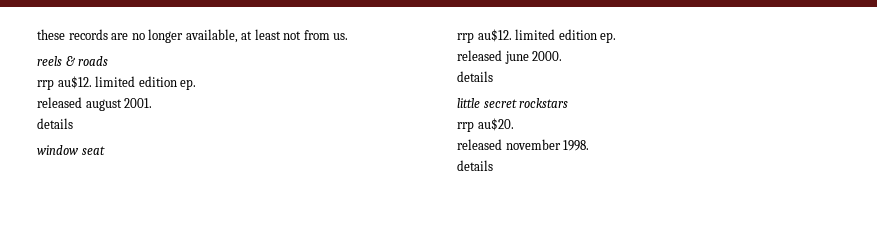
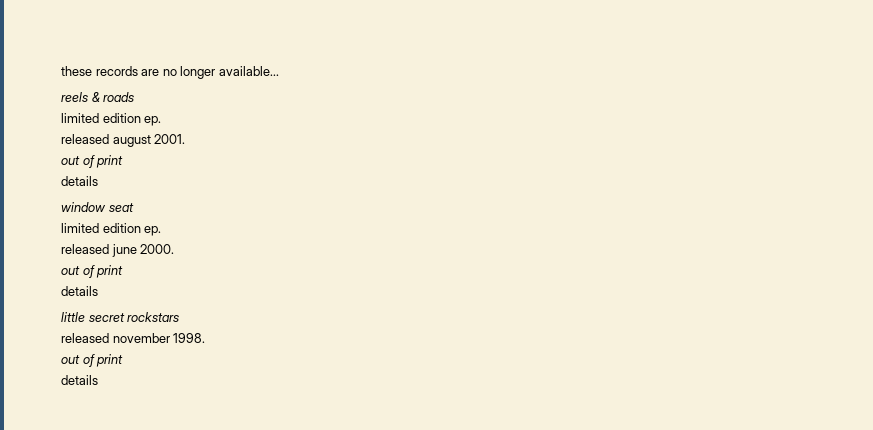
[185,29,349,43] available, at least not from us. -> [218,66,279,76] available...
[37,76,92,90] rrp au$12. -> (135, 97) none
(153, 103) none -> [61,155,124,168] // out of print
[457,29,512,43] rrp au$12. -> (134, 207) none
(563, 56) none -> [61,265,124,278] // out of print
[457,118,514,132] // rrp au$20. -> (180, 317) none
(590, 145) none -> [61,354,124,367] // out of print

